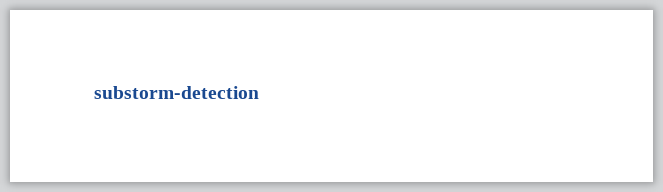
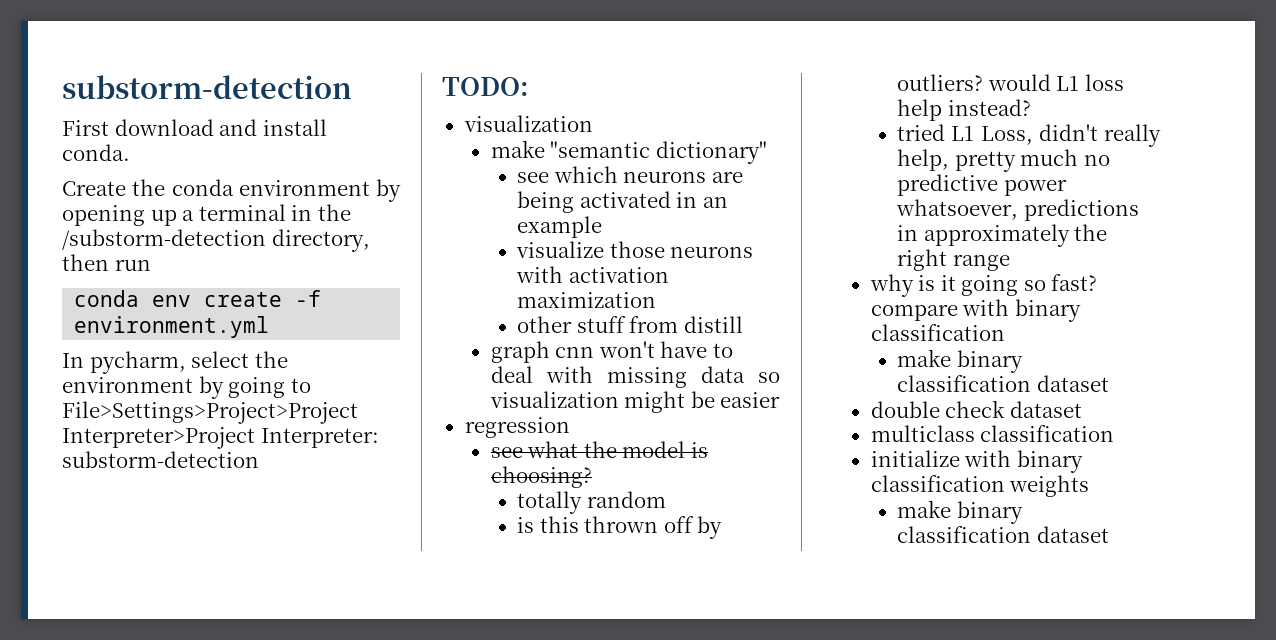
[94,86,259,99] substorm-detection -> [62,75,352,99] [62,119,327,136] [62,144,130,161] [62,179,401,202] [62,204,351,226] [62,229,370,252] [62,254,151,271] [74,290,322,307] [74,316,270,338] [62,351,288,374] [62,376,311,399] [62,401,358,424] [62,427,379,449] [62,451,259,468] [442,77,529,96] [463,115,593,132] [490,140,767,164] [517,166,743,183] [517,191,728,213] [517,216,603,238] [516,241,754,258] [516,266,669,283] [517,292,657,308] [517,316,743,333] [490,341,733,363] [490,366,780,388] [489,391,781,413] [464,417,570,438] [490,441,708,458] [490,466,592,488] [517,491,666,514] [517,516,723,539] [897,74,1124,91] [897,99,1031,121] [897,124,1161,147] [897,149,1110,172] [897,174,1067,196] [896,199,1139,221] [897,224,1108,247] [897,249,1010,271] [869,274,1098,297] [870,299,1081,322] [870,324,1005,341] [897,349,1023,373] [897,375,1109,392] [870,400,1082,418] [870,425,1115,442] [870,450,1083,473] [870,475,1090,497] [897,500,1023,524] [897,526,1109,543] substorm-detection // First download and install conda. // Create the conda environment by opening up a terminal in the /substorm-detection directory, then run // conda env create -f environment.yml // In pycharm, select the environment by going to File>Settings>Project>Project Interpreter>Project Interpreter: substorm-detection // TODO: // visualization // make "semantic dictionary" // see which neurons are being activated in an example // visualize those neurons with activation maximization // other stuff from distill // graph cnn won't have to deal with missing data so visualization might be easier // regression // see what the model is choosing? // totally random // is this thrown off by outliers? would L1 loss help instead? // tried L1 Loss, didn't really help, pretty much no predictive power whatsoever, predictions in approximately the right range // why is it going so fast? compare with binary classification // make binary classification dataset // double check dataset // multiclass classification // initialize with binary classification weights // make binary classification dataset

